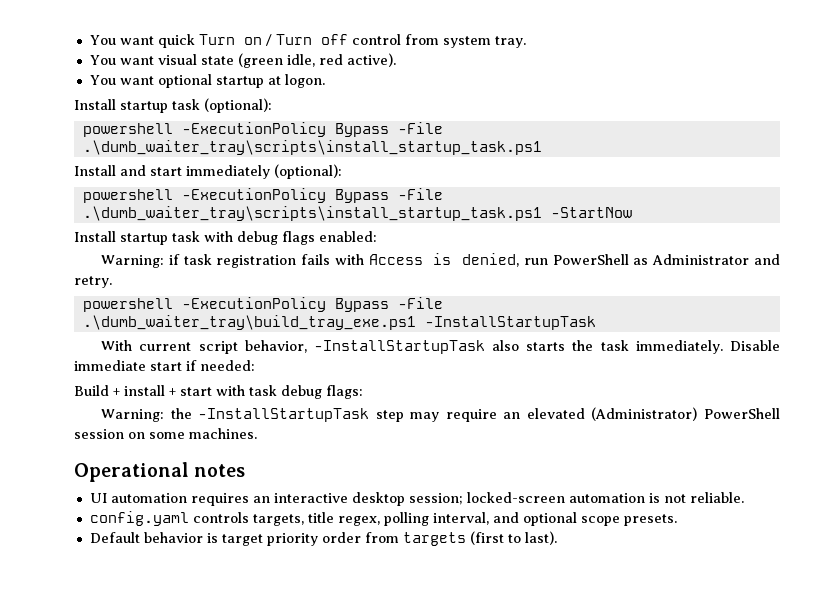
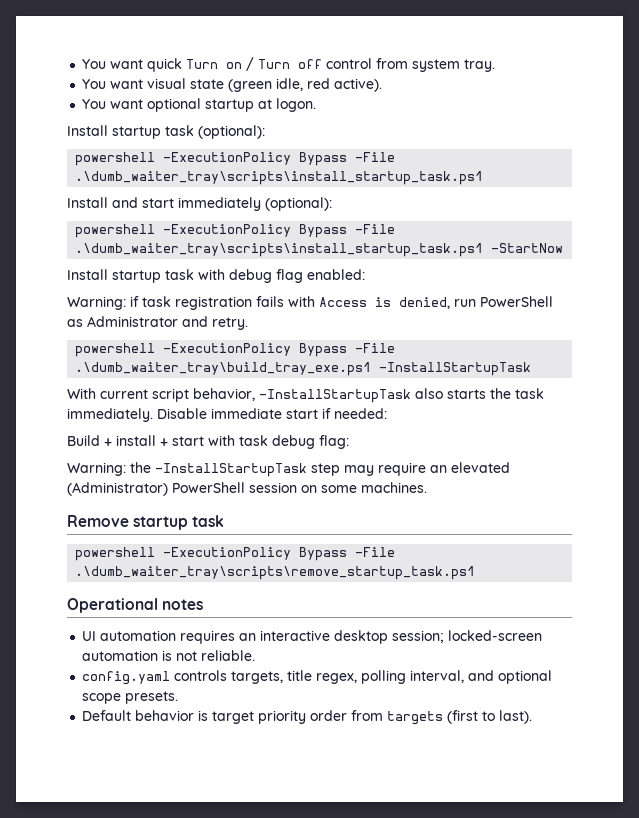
[282,231,315,245] flags -> [276,269,303,283] flag
[326,385,363,399] flags: -> [319,435,349,449] flag:
(257, 433) none -> [67,515,225,530] [75,547,396,561] [75,566,476,580] // Remove startup task // powershell -ExecutionPolicy Bypass -File .\dumb_waiter_tray\scripts\remove_startup_task.ps1

